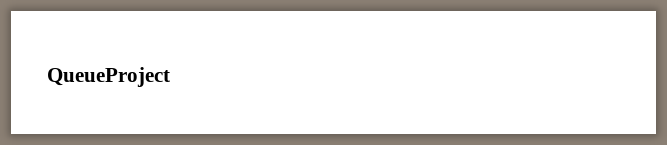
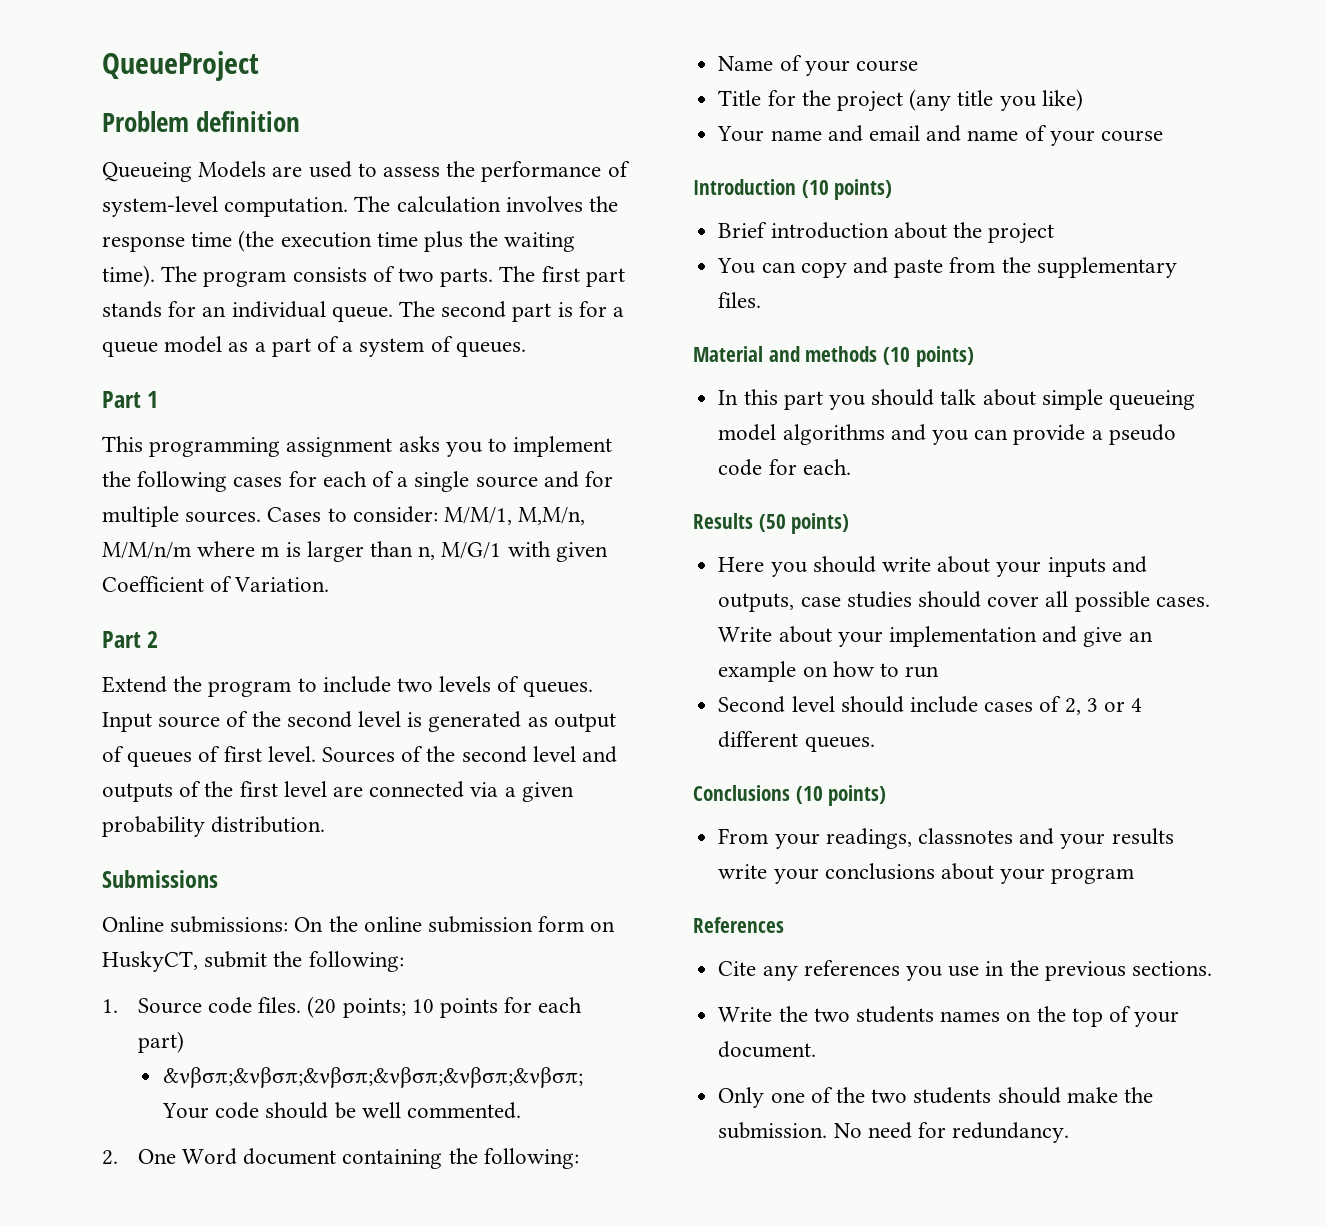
(170, 77) none -> [102,111,301,132] [102,161,630,182] [102,196,619,217] [102,230,576,252] [102,265,625,287] [102,301,625,322] [102,336,526,357] [102,391,159,408] [102,436,613,457] [102,471,614,492] [102,506,586,527] [102,541,608,562] [102,576,330,592] [102,631,159,648] [102,676,593,697] [102,711,616,732] [102,746,618,767] [102,781,574,802] [102,816,326,837] [102,870,218,888] [102,916,616,933] [102,951,404,972] [102,996,583,1018] [137,1031,184,1053] [162,1067,583,1088] [161,1102,522,1119] [102,1148,579,1169] [718,55,918,76] [718,89,1083,112] [717,125,1163,146] [693,179,893,200] [718,222,1055,244] [717,257,1177,278] [718,292,762,308] [693,346,974,367] [718,389,1195,410] [718,424,1176,445] [718,459,851,476] [693,513,850,534] [718,556,1147,577] [718,591,1210,612] [718,626,1153,647] [718,661,940,682] [718,696,1143,715] [718,731,875,752] [693,785,887,806] [718,828,1174,849] [718,863,1135,884] [693,917,784,933] [718,960,1212,981] [718,1006,1180,1027] [718,1041,817,1058] [718,1087,1153,1108] [718,1122,1070,1143] // Problem definition // Queueing Models are used to assess the performance of system-level computation. The calculation involves the response time (the execution time plus the waiting time). The program consists of two parts. The first part stands for an individual queue. The second part is for a queue model as a part of a system of queues. // Part 1 // This programming assignment asks you to implement the following cases for each of a single source and for multiple sources. Cases to consider: M/M/1, M,M/n, M/M/n/m where m is larger than n, M/G/1 with given Coefficient of Variation. // Part 2 // Extend the program to include two levels of queues. Input source of the second level is generated as output of queues of first level. Sources of the second level and outputs of the first level are connected via a given probability distribution. // Submissions // Online submissions: On the online submission form on HuskyCT, submit the following: // 1. Source code files. (20 points; 10 points for each part) // &νβσπ;&νβσπ;&νβσπ;&νβσπ;&νβσπ;&νβσπ; Your code should be well commented. // 2. One Word document containing the following: // Name of your course // Title for the project (any title you like) // Your name and email and name of your course // Introduction (10 points) // Brief introduction about the project // You can copy and paste from the supplementary files. // Material and methods (10 points) // In this part you should talk about simple queueing model algorithms and you can provide a pseudo code for each. // Results (50 points) // Here you should write about your inputs and outputs, case studies should cover all possible cases. Write about your implementation and give an example on how to run // Second level should include cases of 2, 3 or 4 different queues. // Conclusions (10 points) // From your readings, classnotes and your results write your conclusions about your program // References // Cite any references you use in the previous sections. // Write the two students names on the top of your document. // Only one of the two students should make the submission. No need for redundancy.

